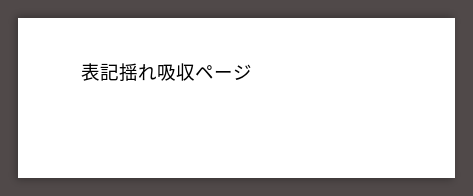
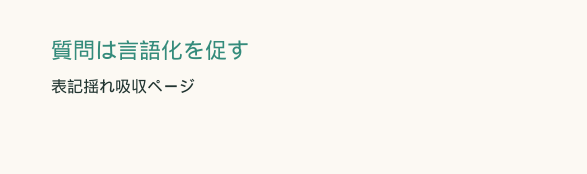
(81, 72) none -> [51,40,249,60] 質問は言語化を促す //

